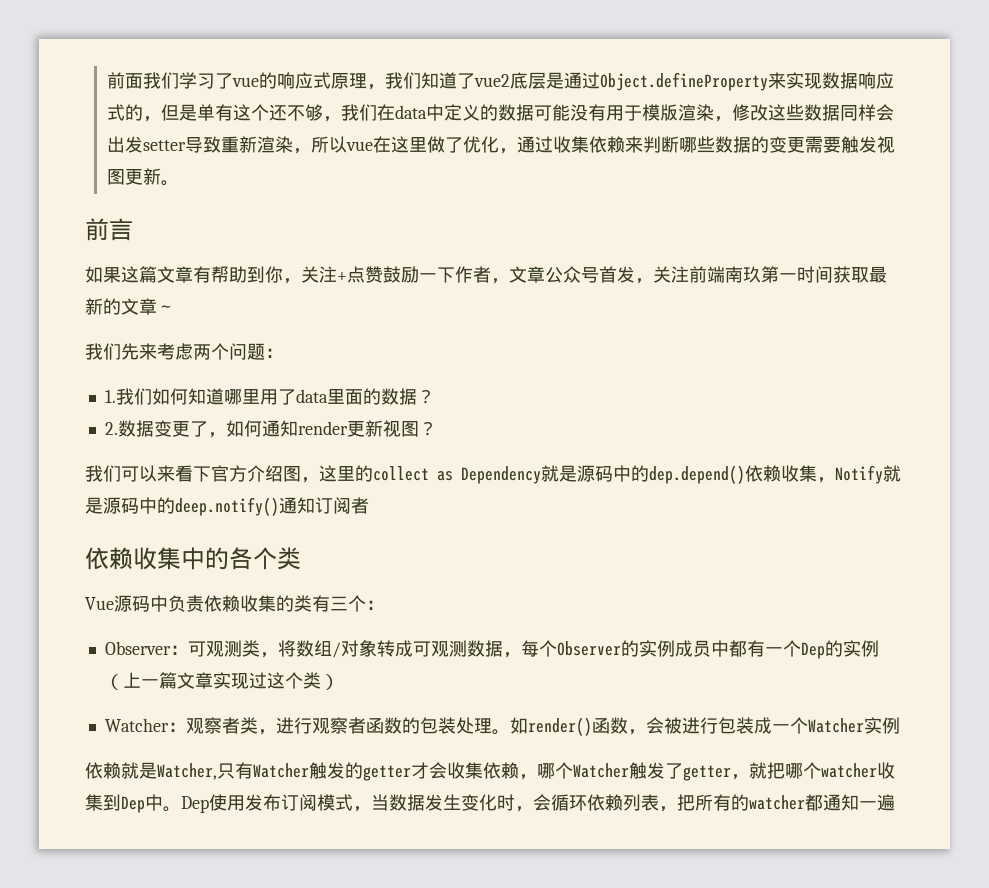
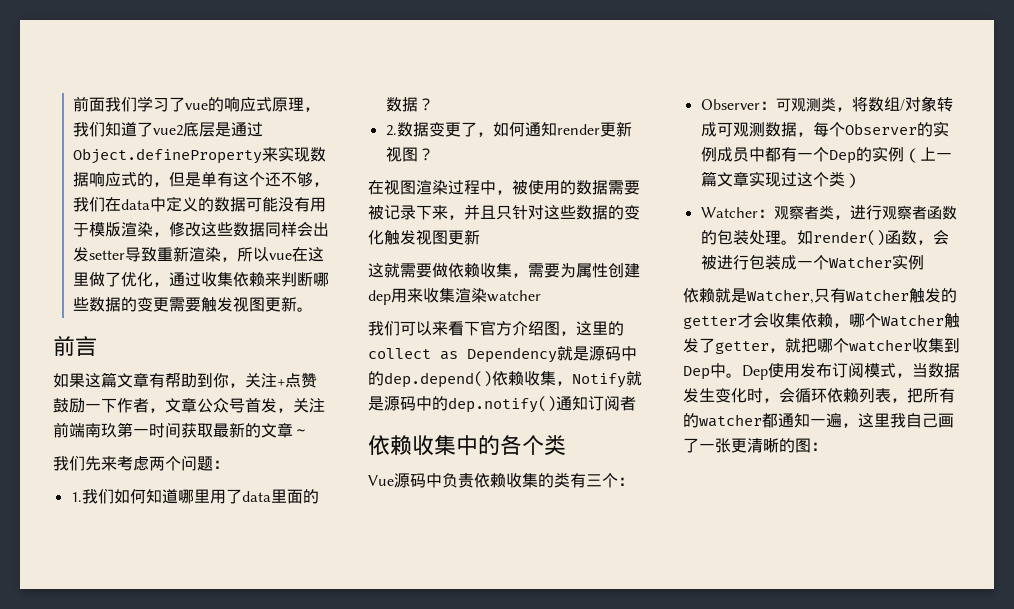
(437, 428) none -> [368,179,640,195] [368,204,640,220] [368,229,480,245] [368,263,640,278] [368,288,541,305] // 在视图渲染过程中，被使用的数据需要被记录下来，并且只针对这些数据的变化触发视图更新 // 这就需要做依赖收集，需要为属性创建dep用来收集渲染watcher
[175,497,279,516] deep.notify() -> [448,396,556,413] dep.notify()
(895, 802) none -> [842,413,954,428] [683,438,827,453] ，这里我自己画了一张更清晰的图：

